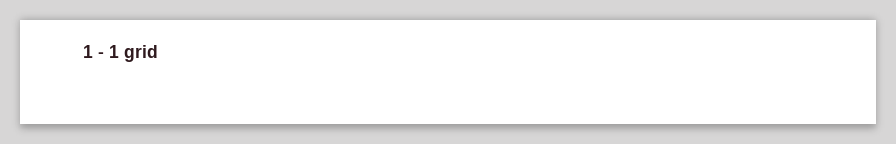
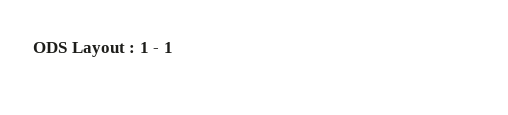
(83, 51) none -> [33,42,136,57] ODS Layout :
[124,45,158,62] grid -> (173, 47) none

